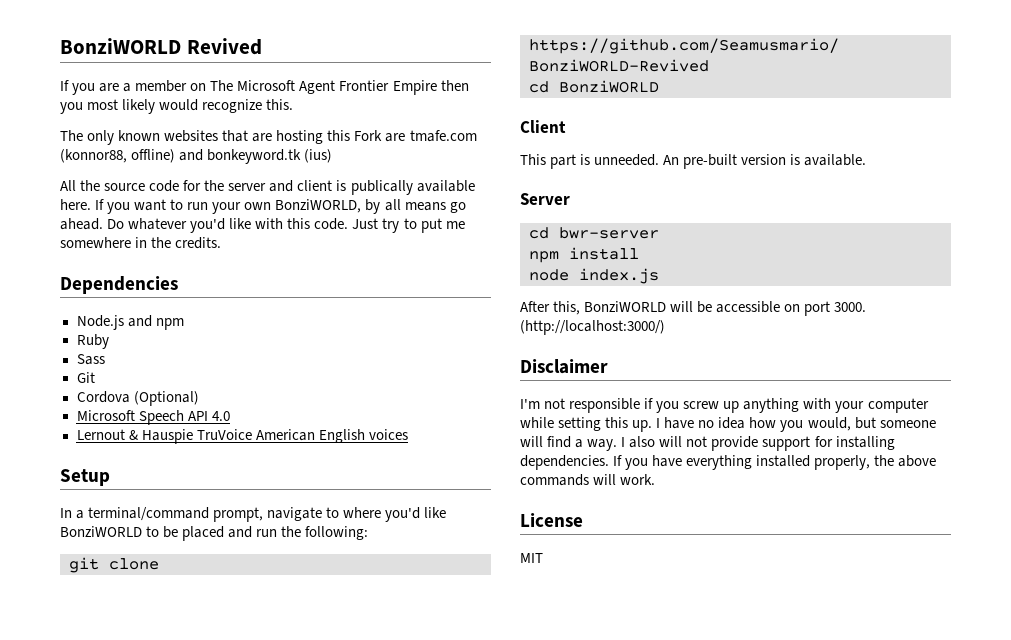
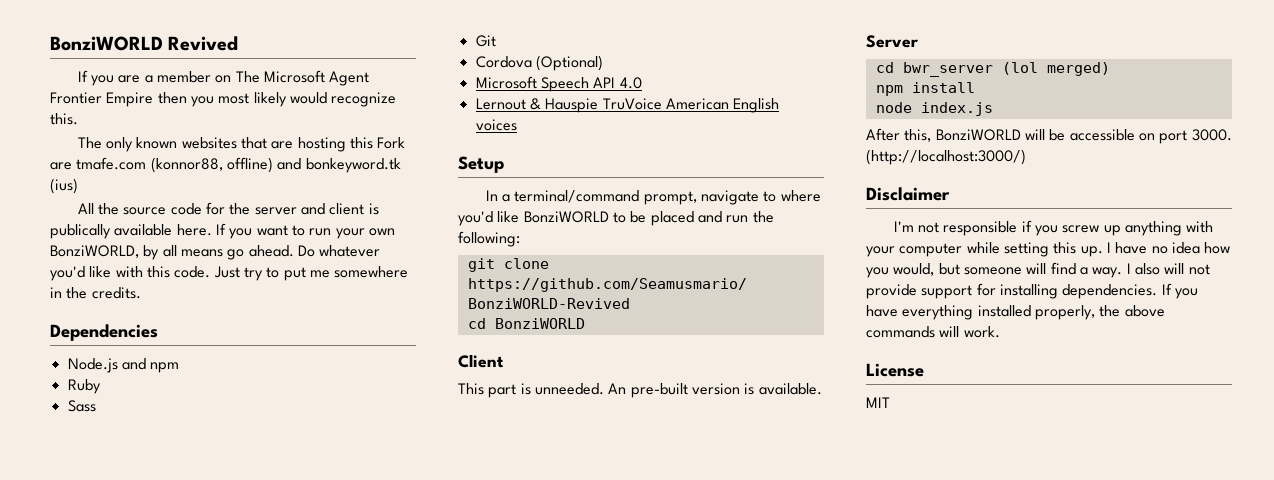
[559,227,659,239] bwr-server -> [902,62,1110,77] bwr_server (lol merged)

